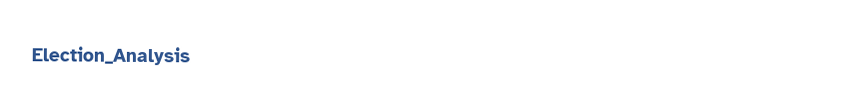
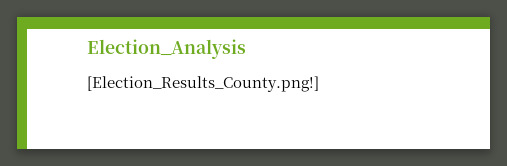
(191, 56) none -> [87,76,319,92] // [Election_Results_County.png!]

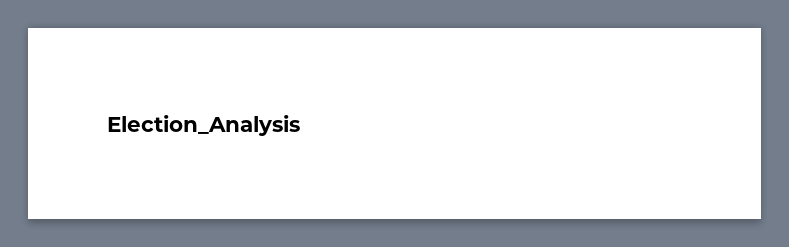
[87,76,319,92] // [Election_Results_County.png!] -> (300, 125) none

